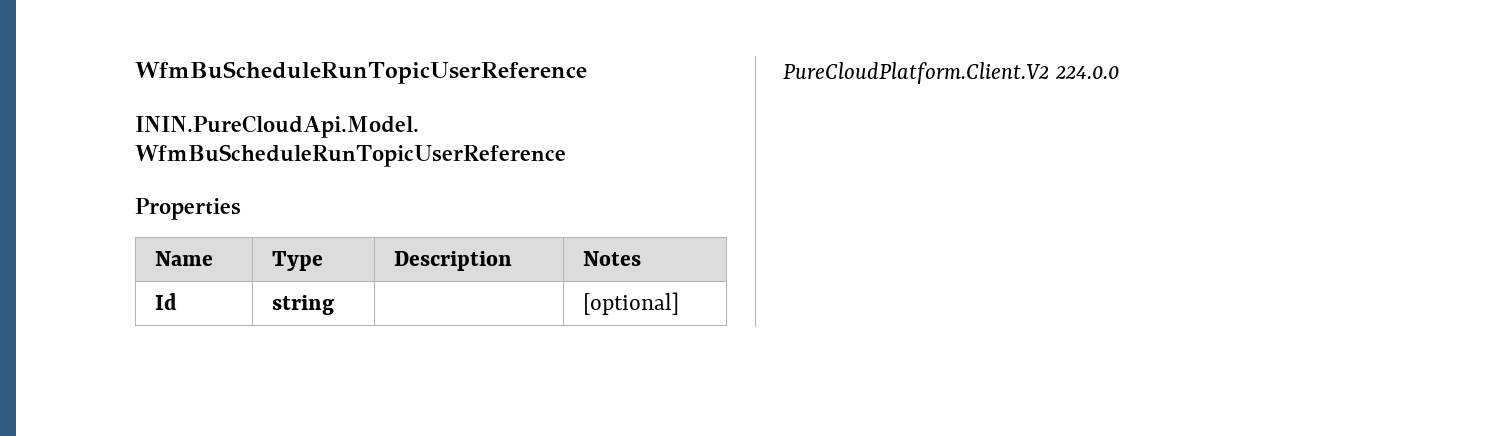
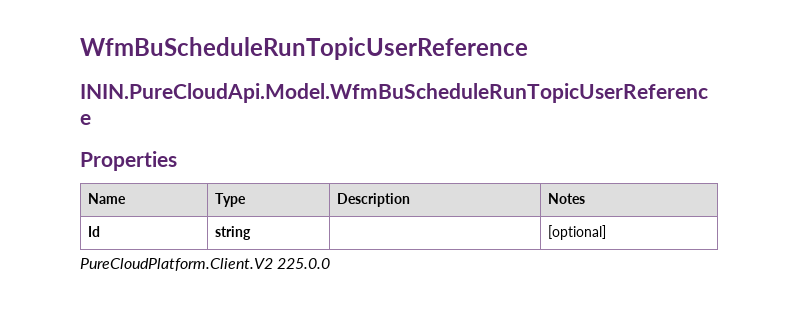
[1054,66,1119,79] 224.0.0 -> [277,258,331,269] 225.0.0

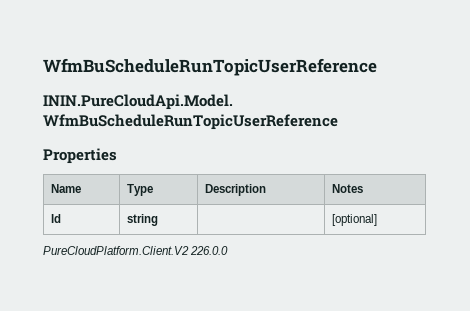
[277,258,331,269] 225.0.0 -> [190,246,229,255] 226.0.0

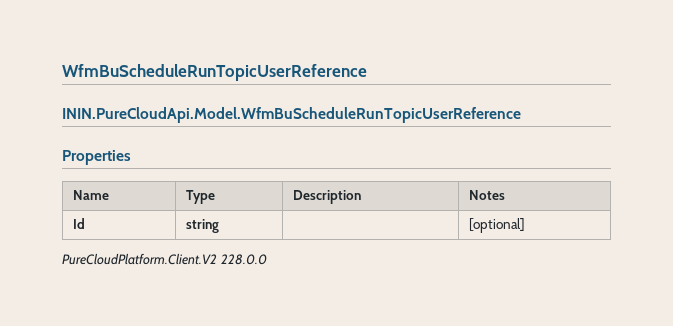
[190,246,229,255] 226.0.0 -> [220,254,267,265] 228.0.0

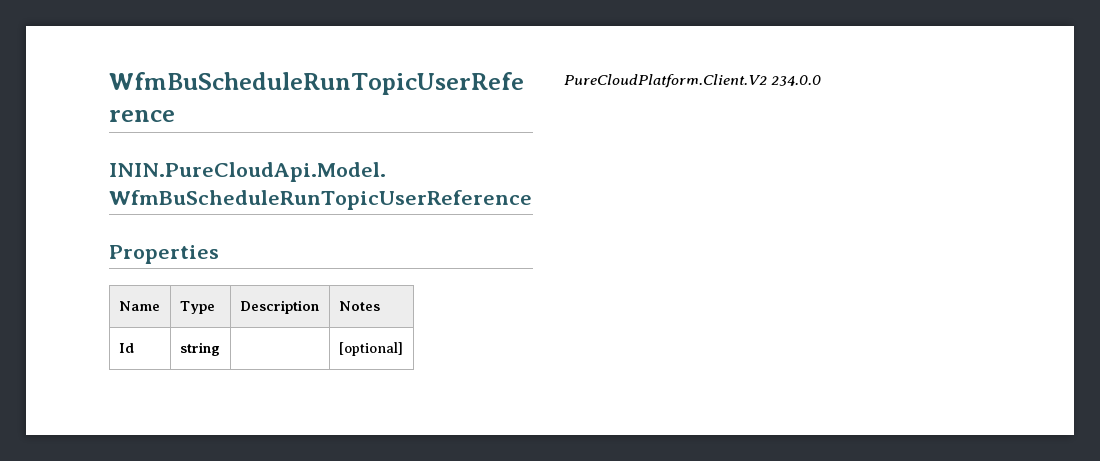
[220,254,267,265] 228.0.0 -> [771,75,822,86] 234.0.0

